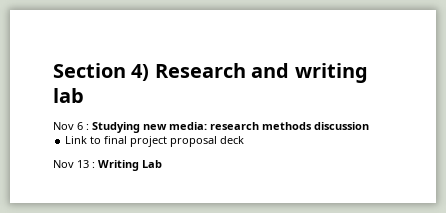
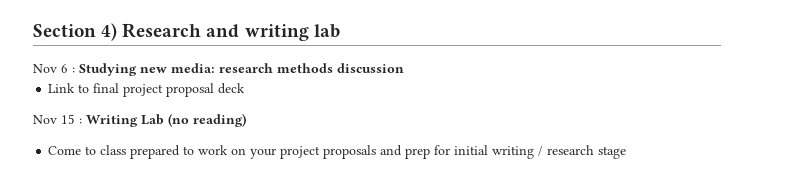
[77,160,89,168] 13 -> [61,114,75,124] 15
(162, 164) none -> [168,113,246,127] [48,145,627,159] (no reading) // Come to class prepared to work on your project proposals and prep for initial writing / research stage

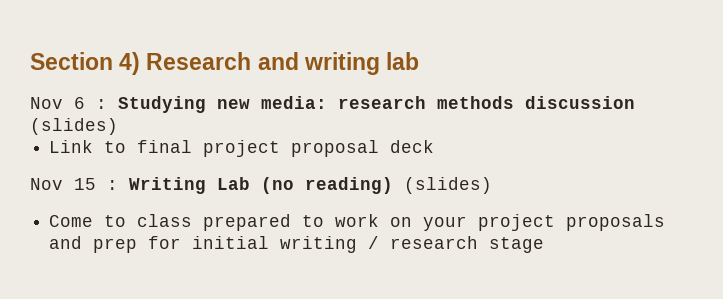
(404, 68) none -> [30,118,118,135] (slides)
(246, 120) none -> [404,177,492,194] (slides)

